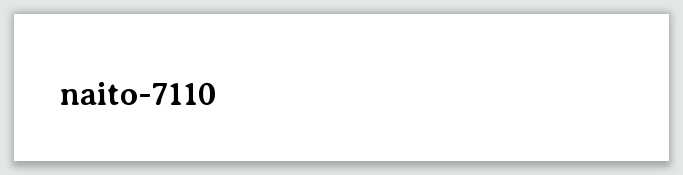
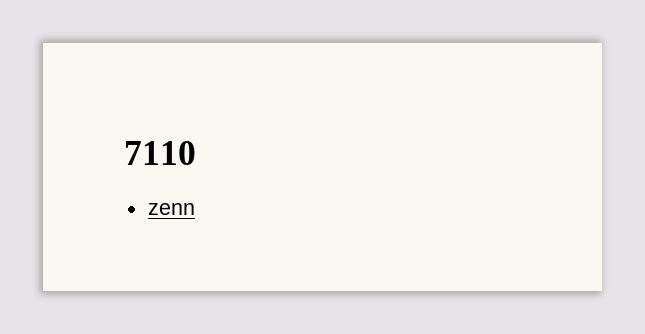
[60,82,217,105] naito-7110 -> [124,141,196,165] [147,203,195,215] 7110 // zenn

